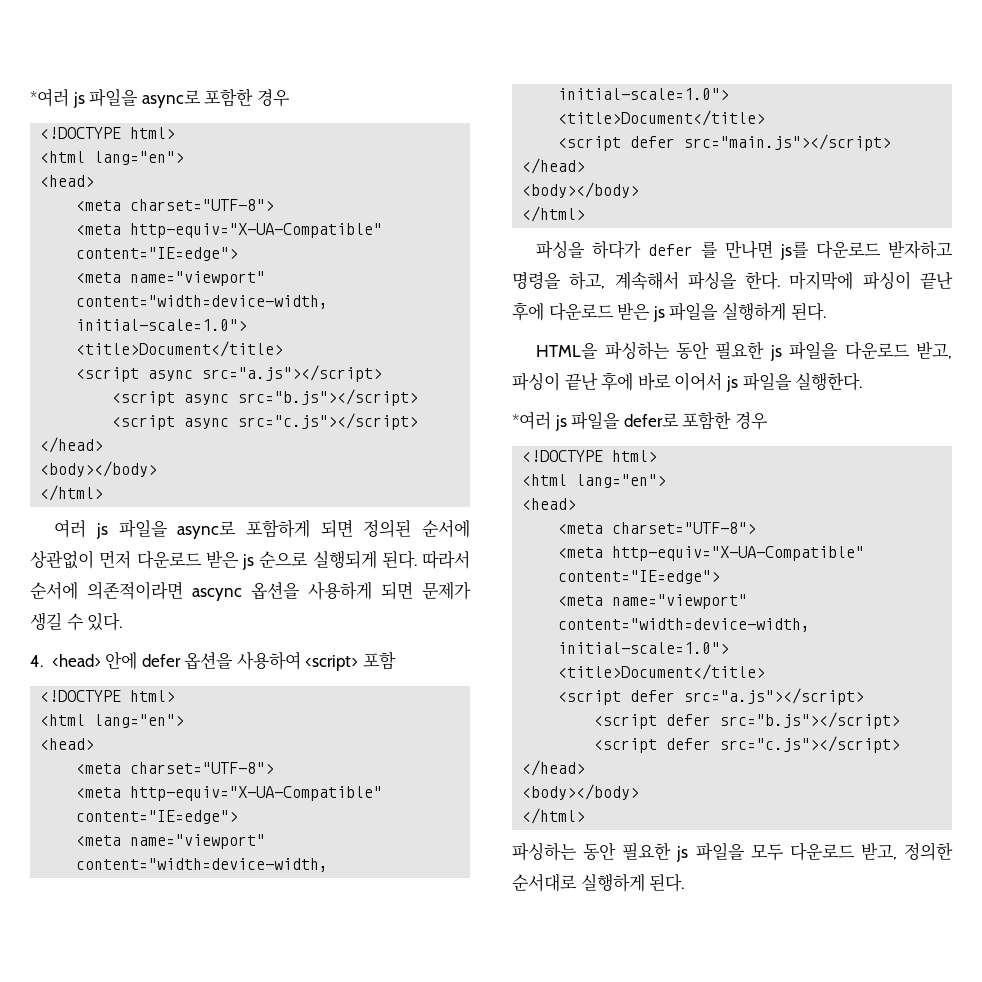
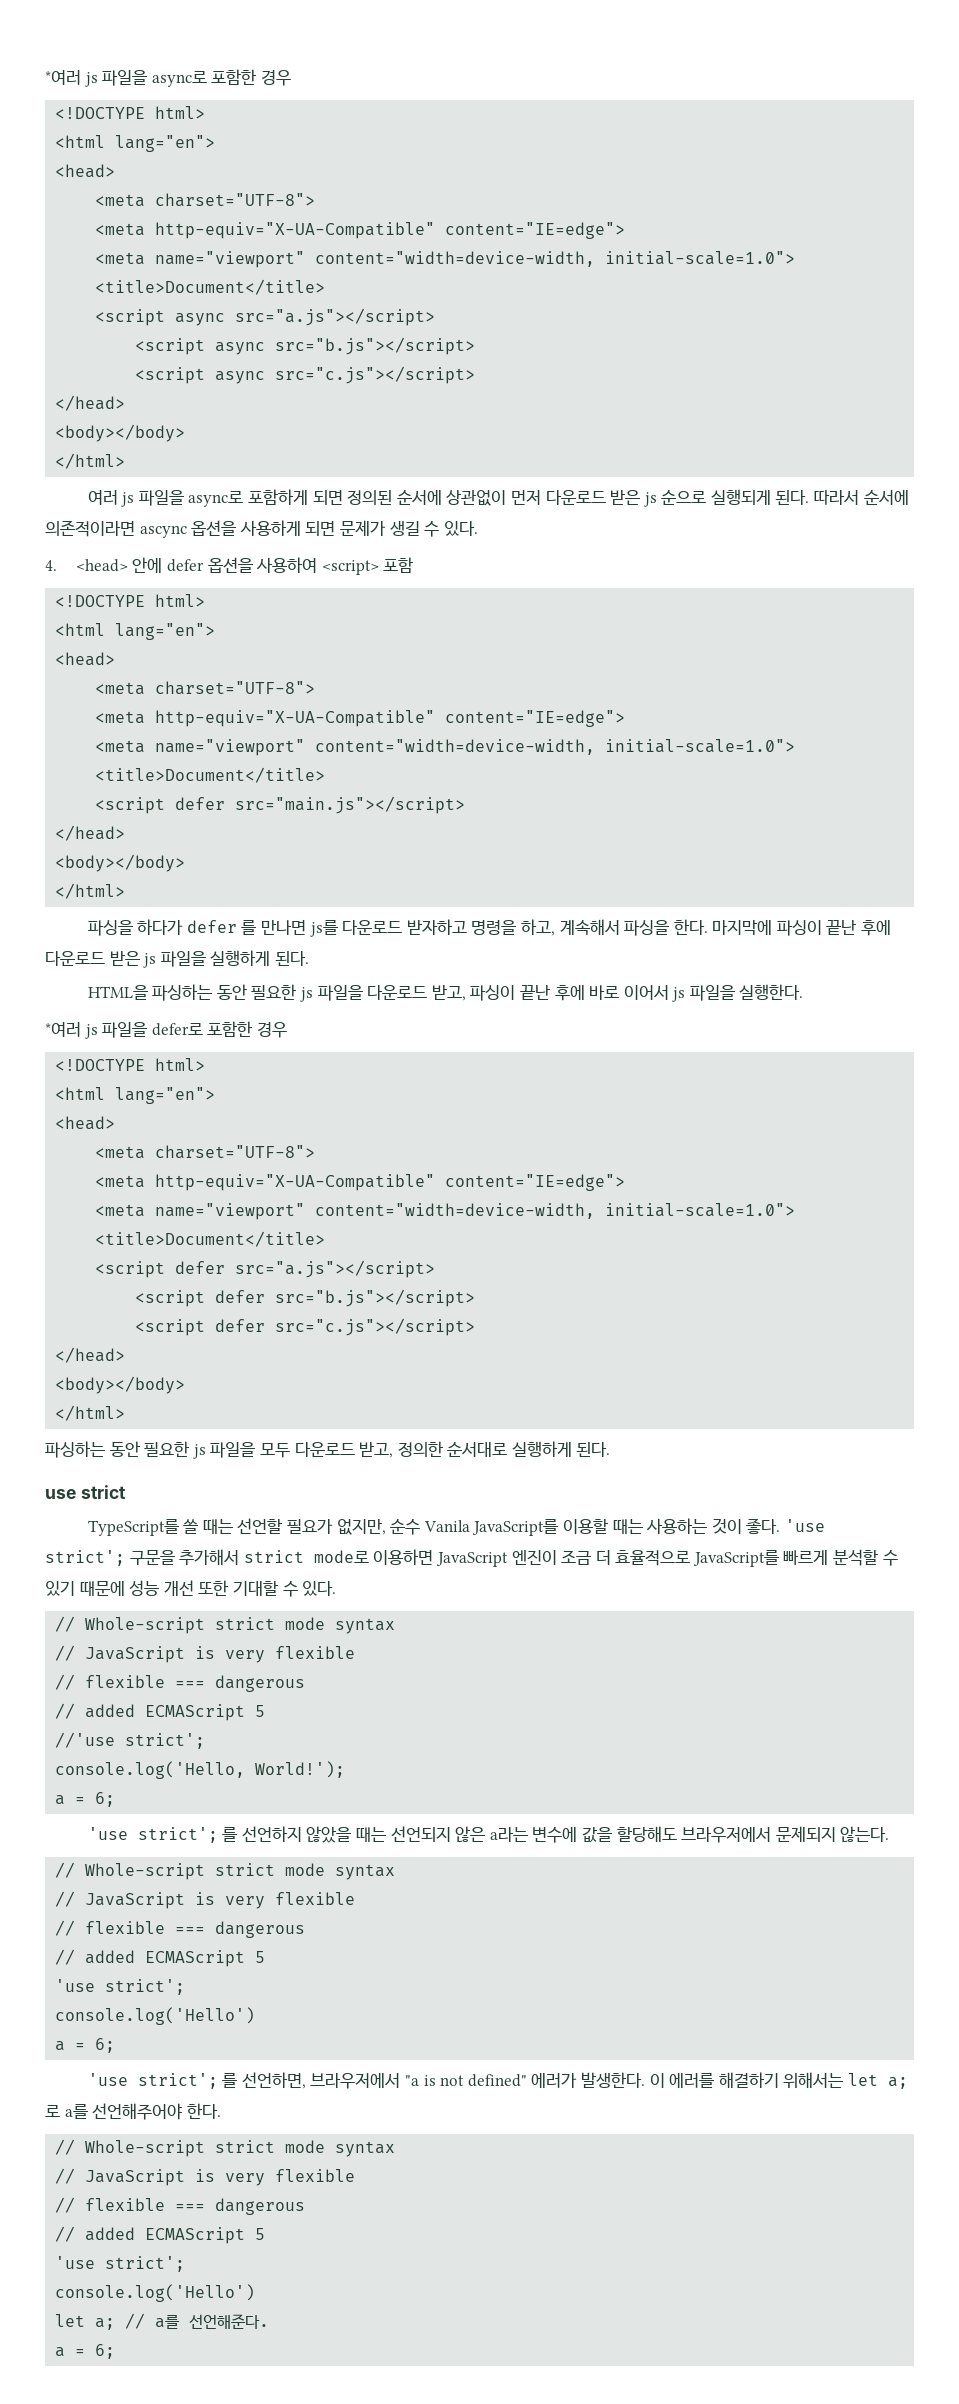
(685, 883) none -> [45,1485,126,1499] [87,1518,825,1536] [45,1549,898,1567] [45,1580,337,1597] [55,1616,396,1634] [55,1645,356,1663] [55,1674,306,1692] [55,1703,266,1721] [55,1732,206,1749] [55,1761,346,1779] [55,1792,116,1807] [87,1826,890,1843] [55,1862,396,1880] [55,1891,356,1909] [55,1920,306,1938] [55,1949,266,1967] [55,1979,186,1995] [55,2007,256,2025] [55,2038,116,2053] [87,2072,908,2089] [45,2103,221,2120] [55,2139,396,2157] [55,2168,356,2186] [55,2197,306,2215] [55,2226,266,2244] [55,2256,186,2272] [55,2284,256,2302] [55,2313,270,2330] [55,2344,116,2359] // use strict // TypeScript를 쓸 때는 선언할 필요가 없지만, 순수 Vanila JavaScript를 이용할 때는 사용하는 것이 좋다. 'use strict'; 구문을 추가해서 strict mode로 이용하면 JavaScript 엔진이 조금 더 효율적으로 JavaScript를 빠르게 분석할 수 있기 때문에 성능 개선 또한 기대할 수 있다. // // Whole-script strict mode syntax // // JavaScript is very flexible // // flexible === dangerous // // added ECMAScript 5 // //'use strict'; // console.log('Hello, World!'); // a = 6; // 'use strict'; 를 선언하지 않았을 때는 선언되지 않은 a라는 변수에 값을 할당해도 브라우저에서 문제되지 않는다. // // Whole-script strict mode syntax // // JavaScript is very flexible // // flexible === dangerous // // added ECMAScript 5 // 'use strict'; // console.log('Hello') // a = 6; // 'use strict'; 를 선언하면, 브라우저에서 "a is not defined" 에러가 발생한다. 이 에러를 해결하기 위해서는 let a; 로 a를 선언해주어야 한다. // // Whole-script strict mode syntax // // JavaScript is very flexible // // flexible === dangerous // // added ECMAScript 5 // 'use strict'; // console.log('Hello') // let a; // a를 선언해준다. // a = 6;

